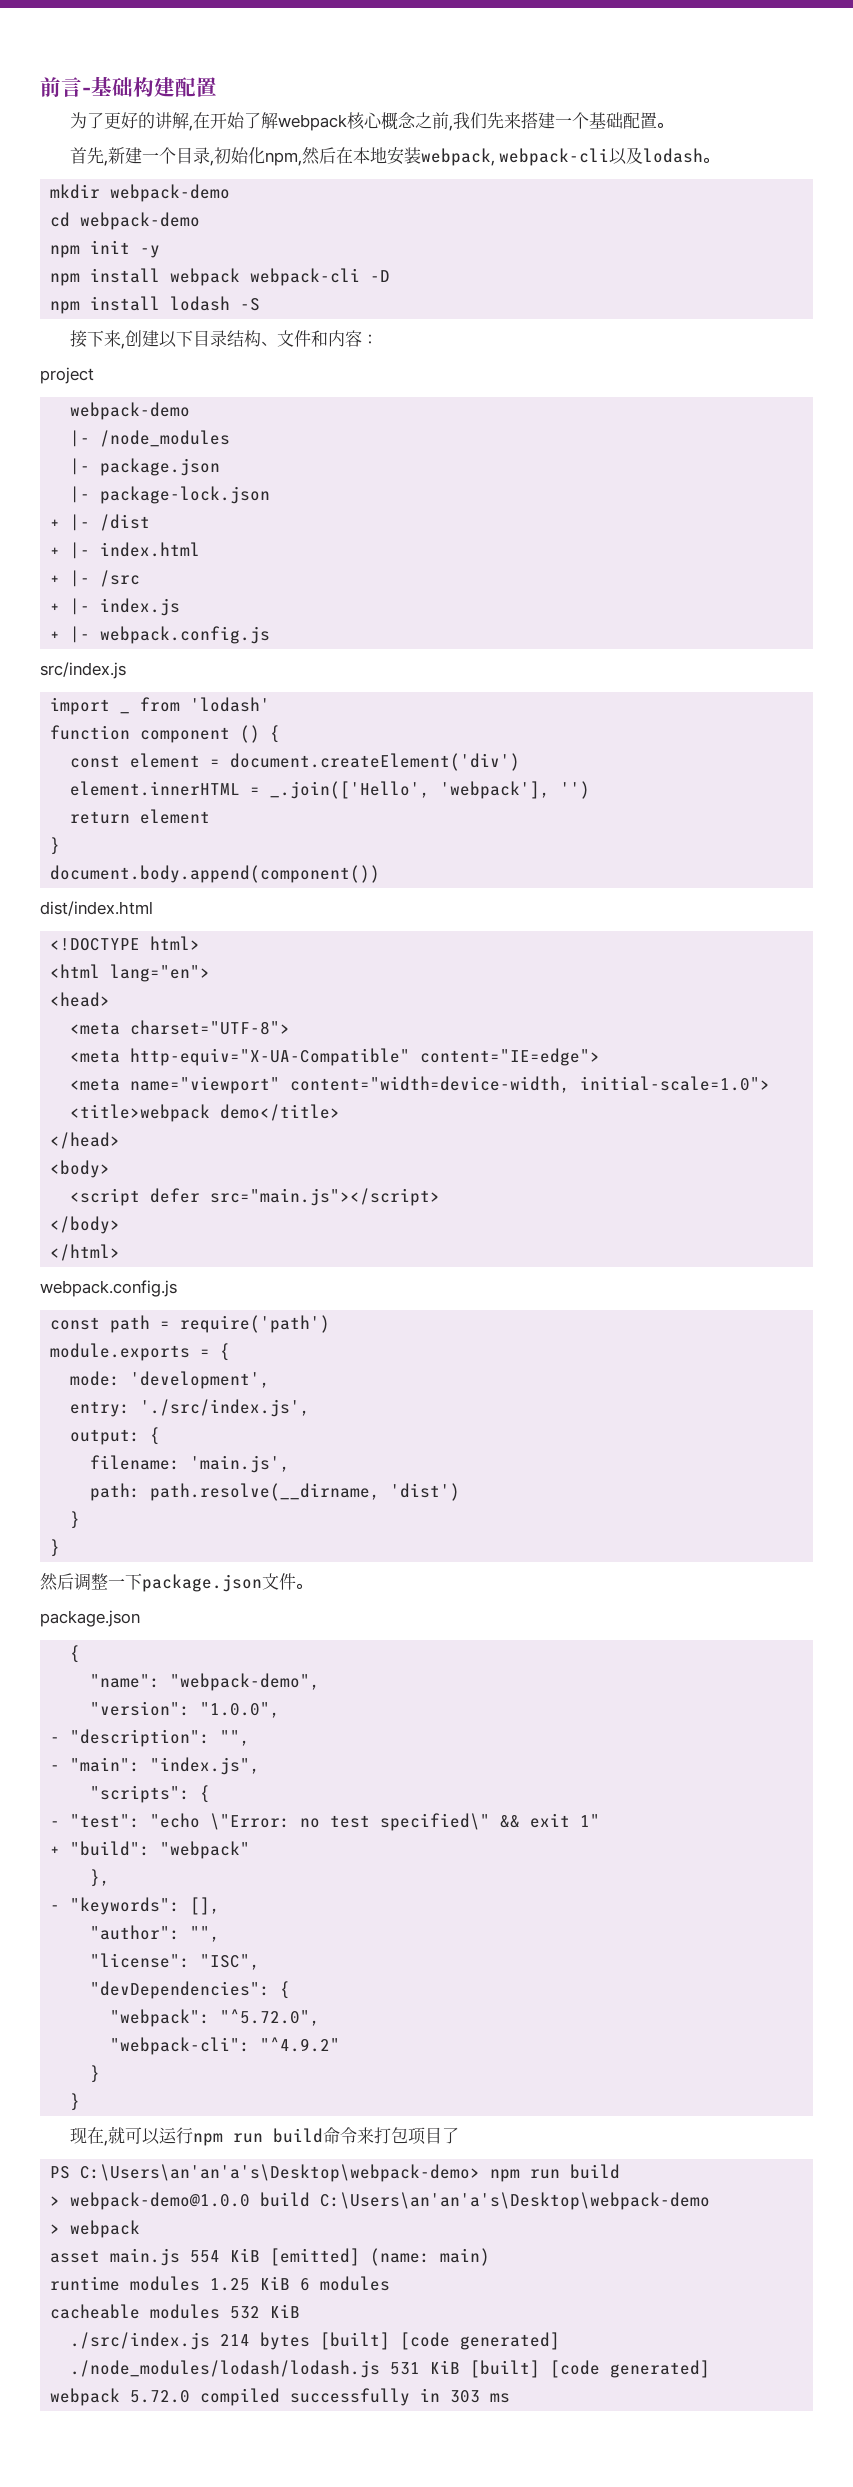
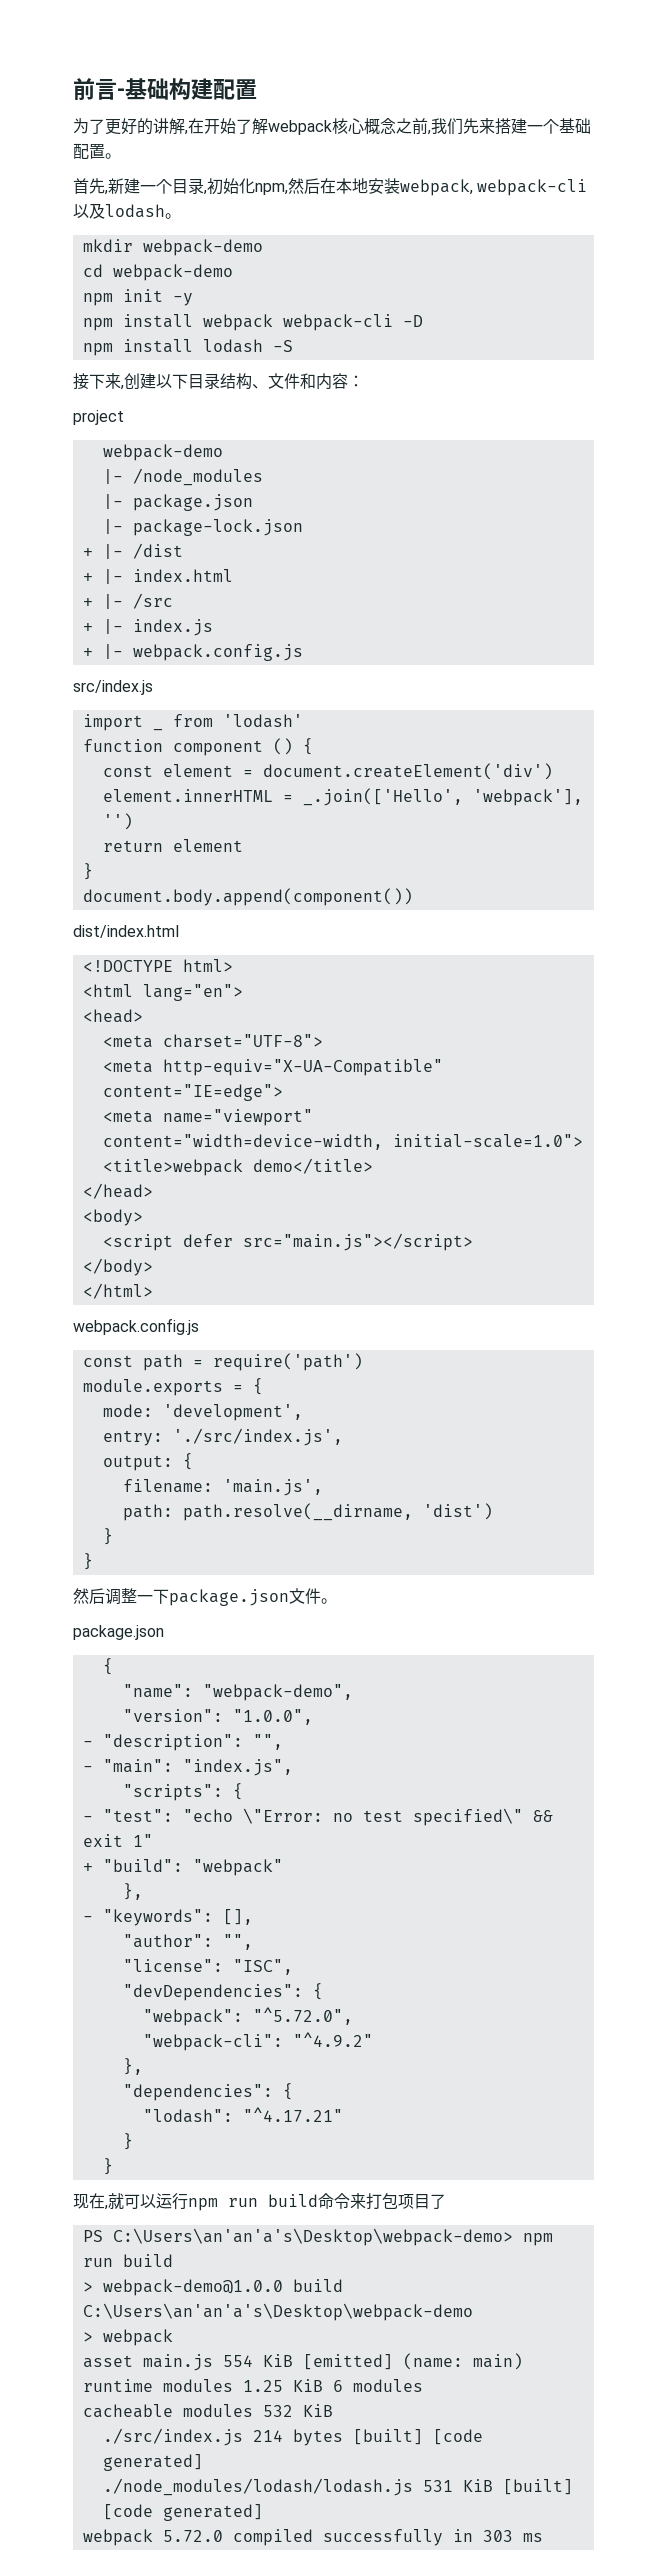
(341, 2044) none -> [122,2058,143,2075] [122,2083,293,2101] [142,2107,343,2123] // }, // "dependencies": { // "lodash": "^4.17.21"

